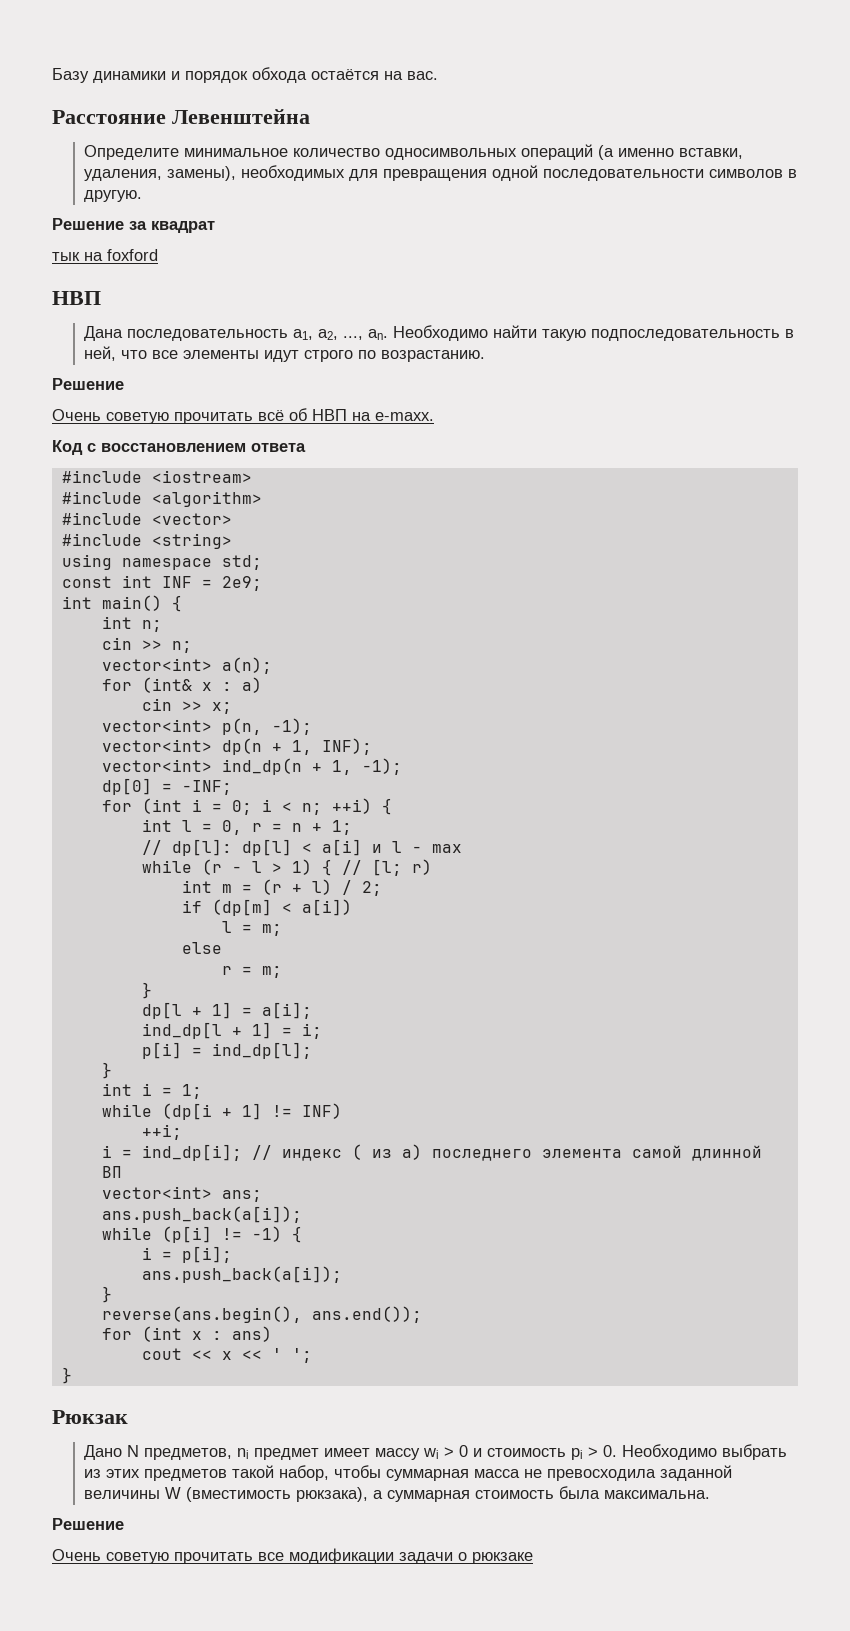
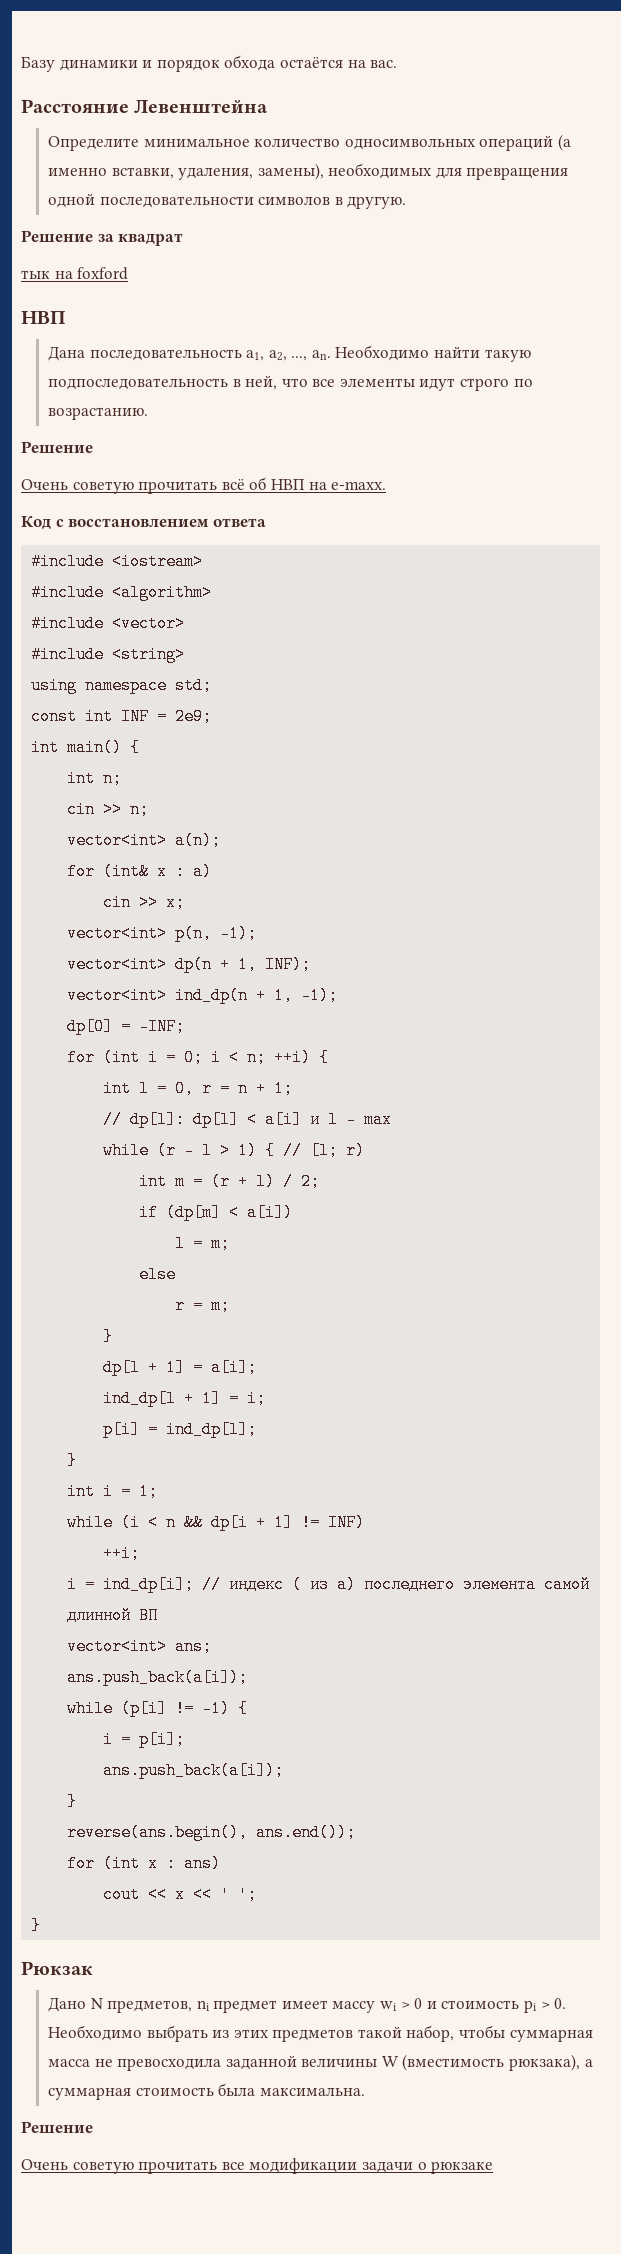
[161,1103,212,1120] (dp[i -> [121,1514,249,1531] (i < n && dp[i

